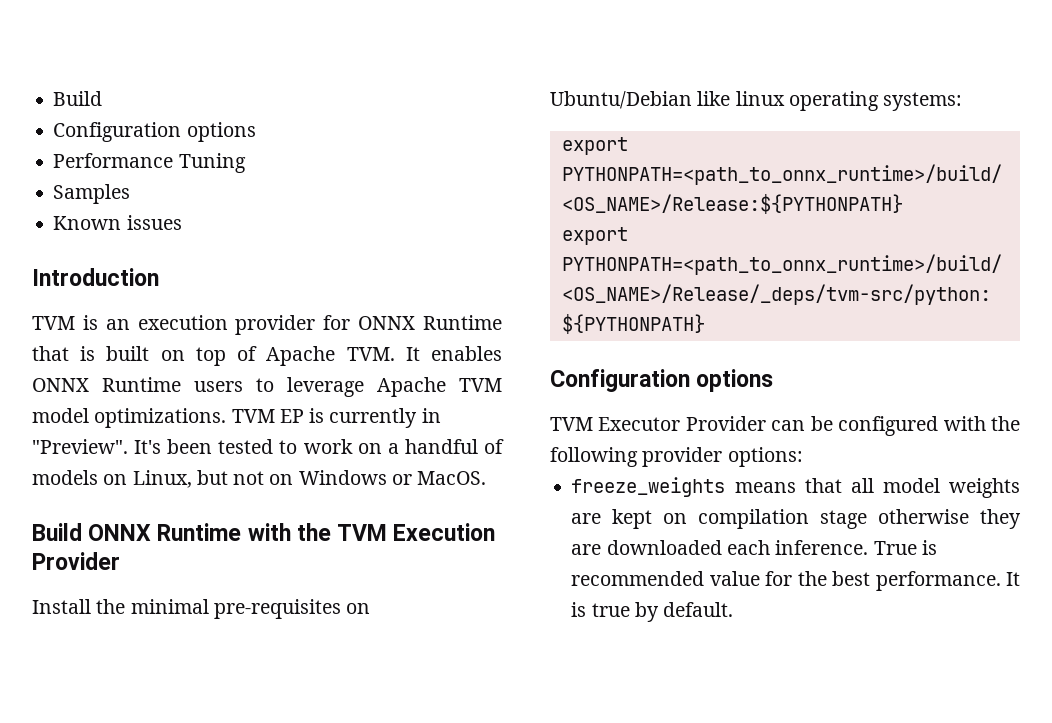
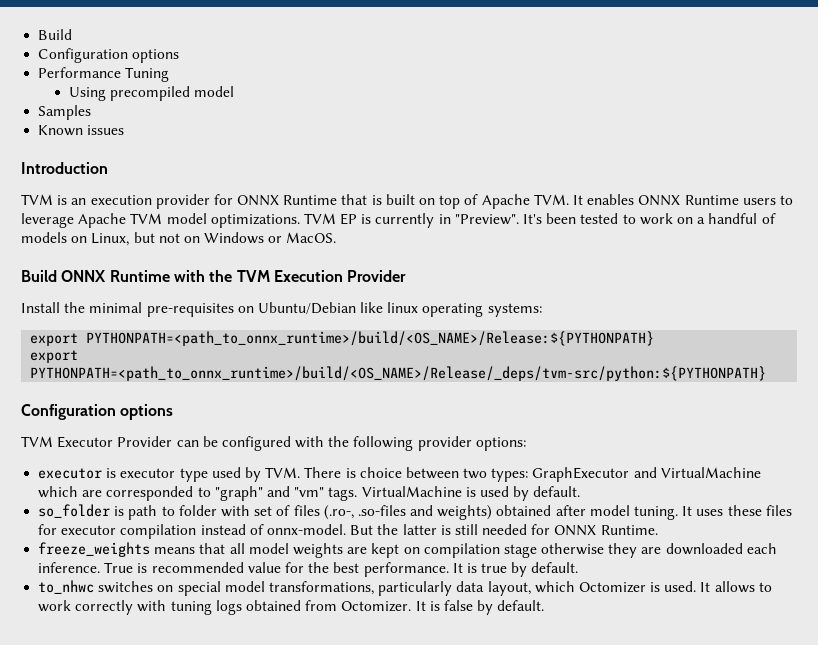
(246, 163) none -> [69,86,235,101] // Using precompiled model
(803, 457) none -> [38,467,761,482] [38,486,581,501] [38,504,792,520] [38,524,658,539] // executor is executor type used by TVM. There is choice between two types: GraphExecutor and VirtualMachine which are corresponded to "graph" and "vm" tags. VirtualMachine is used by default. // so_folder is path to folder with set of files (.ro-, .so-files and weights) obtained after model tuning. It uses these files for executor compilation instead of onnx-model. But the latter is still needed for ONNX Runtime.
(734, 609) none -> [38,580,772,596] [38,600,545,615] // to_nhwc switches on special model transformations, particularly data layout, which Octomizer is used. It allows to work correctly with tuning logs obtained from Octomizer. It is false by default.

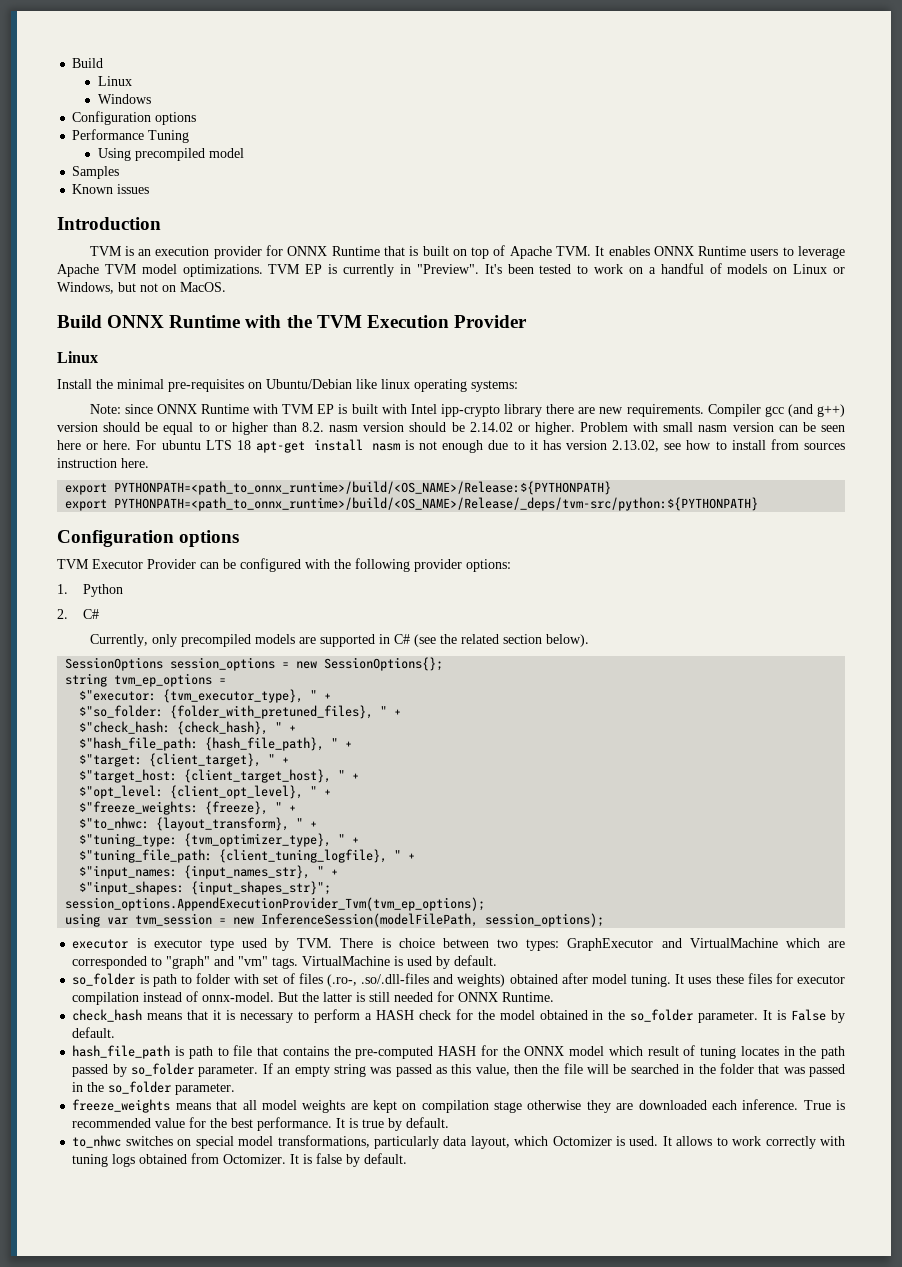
[38,29,73,40] Build -> [72,58,104,68] [97,76,132,86] [97,94,151,104] Build // Linux // Windows
[91,233,130,246] Linux, -> [793,264,846,274] [57,282,114,294] Linux or Windows,
[204,232,283,244] Windows or -> (176, 288) none
(407, 276) none -> [57,351,98,363] // Linux
(542, 310) none -> [89,404,846,417] [57,422,846,435] [57,439,845,453] [57,458,149,468] // Note: since ONNX Runtime with TVM EP is built with Intel ipp-crypto library there are new requirements. Compiler gcc (and g++) version should be equal to or higher than 8.2. nasm version should be 2.14.02 or higher. Problem with small nasm version can be seen here or here. For ubuntu LTS 18 apt-get install nasm is not enough due to it has version 2.13.02, see how to install from sources instruction here.
(526, 444) none -> [57,584,123,597] [57,609,99,619] [89,634,589,647] [65,657,444,671] [65,673,227,687] [79,689,332,703] [79,705,402,719] [79,721,297,735] [79,737,353,751] [79,753,290,767] [79,769,360,783] [79,785,332,799] [79,801,297,815] [79,817,318,831] [79,833,360,847] [79,849,416,863] [79,865,339,879] [79,881,332,895] [65,897,486,911] [65,913,605,927] // 1. Python // 2. C# // Currently, only precompiled models are supported in C# (see the related section below). // SessionOptions session_options = new SessionOptions{}; // string tvm_ep_options = // $"executor: {tvm_executor_type}, " + // $"so_folder: {folder_with_pretuned_files}, " + // $"check_hash: {check_hash}, " + // $"hash_file_path: {hash_file_path}, " + // $"target: {client_target}, " + // $"target_host: {client_target_host}, " + // $"opt_level: {client_opt_level}, " + // $"freeze_weights: {freeze}, " + // $"to_nhwc: {layout_transform}, " + // $"tuning_type: {tvm_optimizer_type}, " + // $"tuning_file_path: {client_tuning_logfile}, " + // $"input_names: {input_names_str}, " + // $"input_shapes: {input_shapes_str}"; // session_options.AppendExecutionProvider_Tvm(tvm_ep_options); // using var tvm_session = new InferenceSession(modelFilePath, session_options);
[357,505,406,516] .so-files -> [361,973,430,984] .so/.dll-files
(658, 530) none -> [72,1009,846,1023] [72,1027,116,1038] [72,1045,845,1059] [72,1063,846,1077] [72,1081,236,1095] // check_hash means that it is necessary to perform a HASH check for the model obtained in the so_folder parameter. It is False by default. // hash_file_path is path to file that contains the pre-computed HASH for the ONNX model which result of tuning locates in the path passed by so_folder parameter. If an empty string was passed as this value, then the file will be searched in the folder that was passed in the so_folder parameter.

